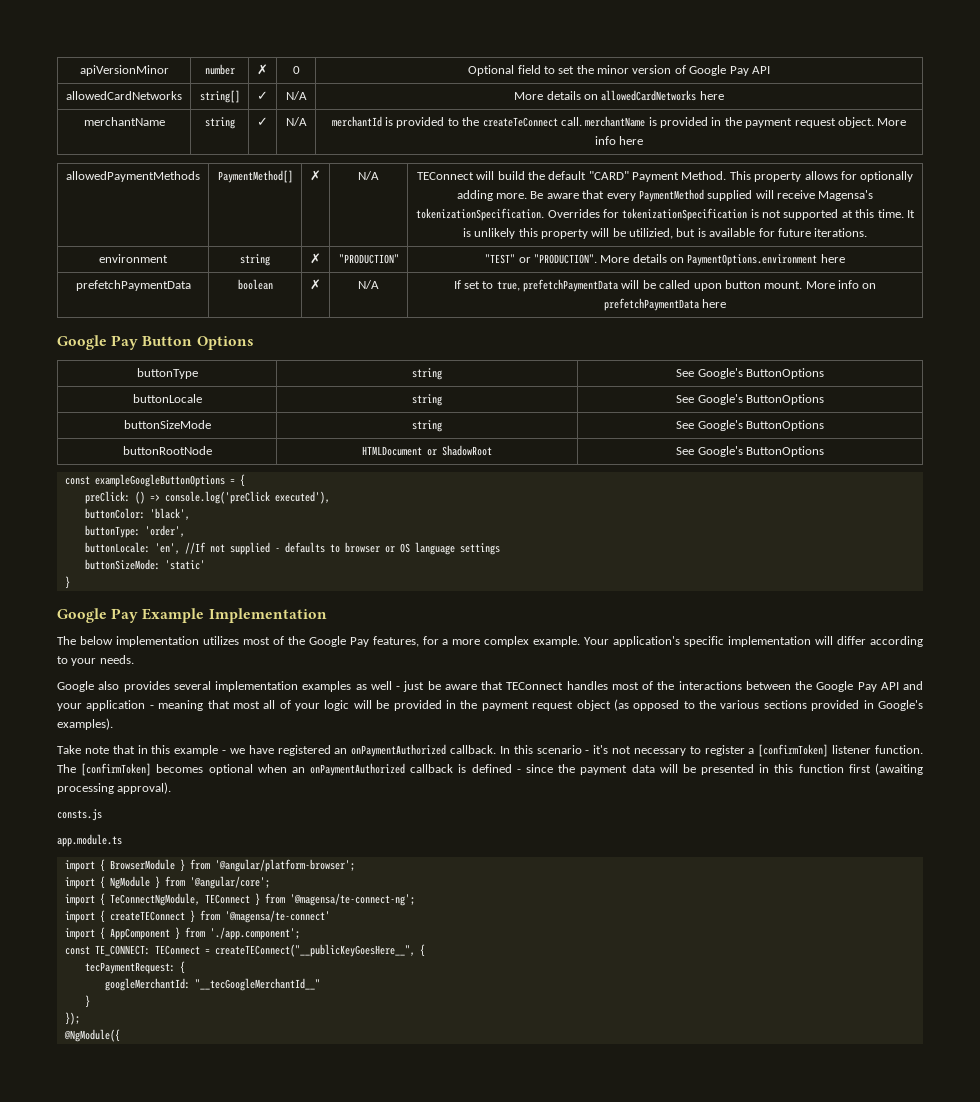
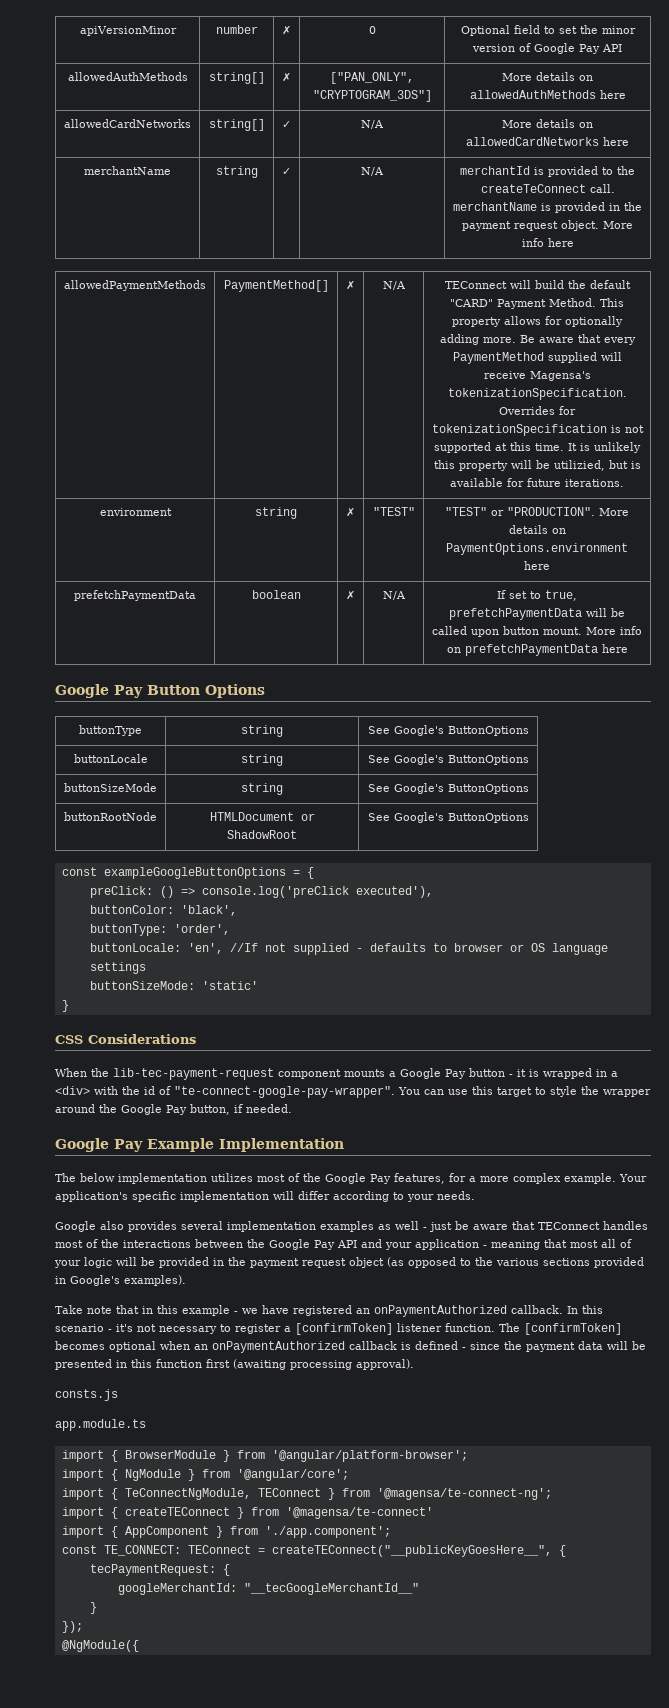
(770, 70) none -> [67,72,188,81] [208,72,265,84] [282,72,291,82] [330,72,414,84] [312,90,432,102] [502,72,593,81] [469,90,626,99] // allowedAuthMethods | string[] | ✗ | ["PAN_ONLY", "CRYPTOGRAM_3DS"] | More details on allowedAuthMethods here
[338,254,399,264] "PRODUCTION" -> [372,507,415,516] "TEST"
(70, 582) none -> [55,1034,196,1044] [55,1068,618,1080] [55,1086,651,1098] [55,1104,292,1115] // CSS Considerations // When the lib-tec-payment-request component mounts a Google Pay button - it is wrapped in a <div> with the id of "te-connect-google-pay-wrapper". You can use this target to style the wrapper around the Google Pay button, if needed.

